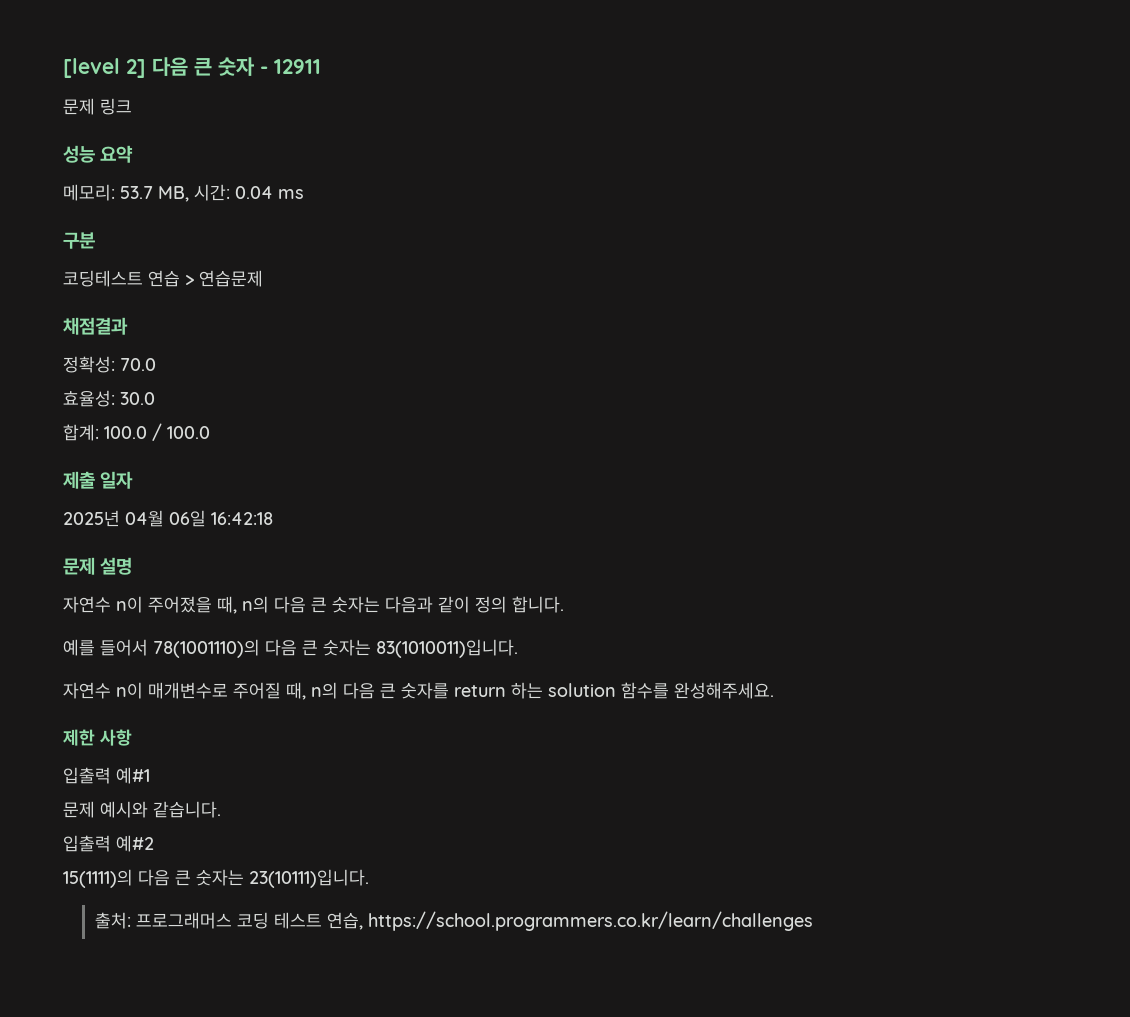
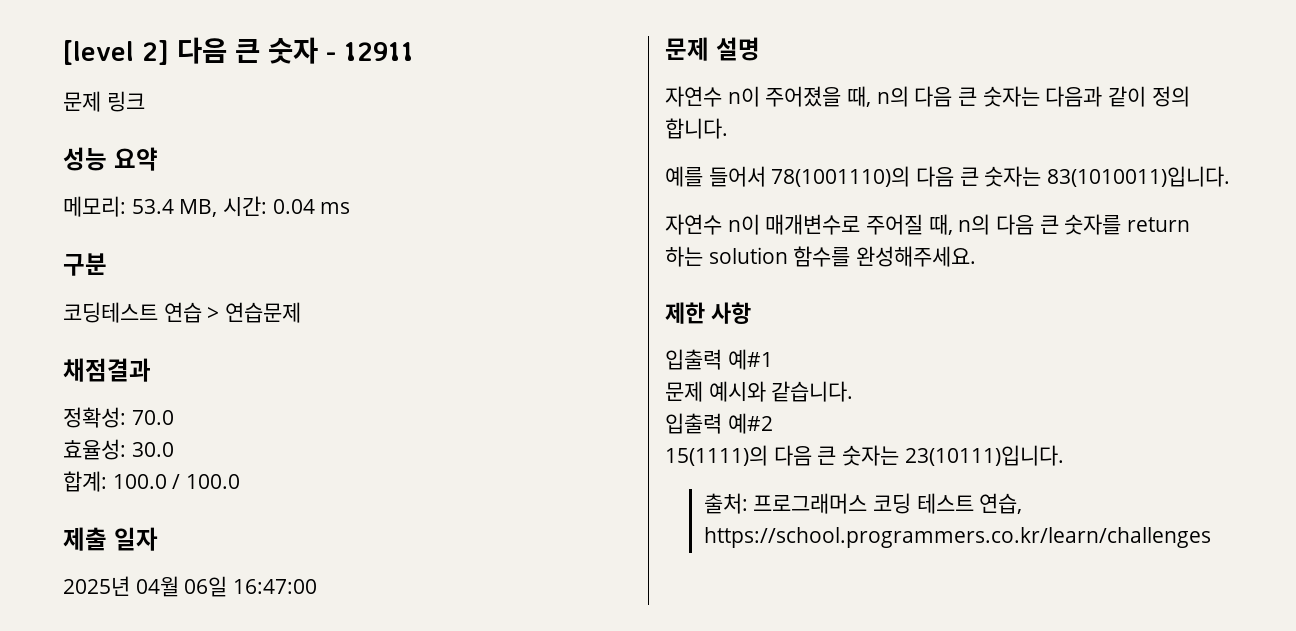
[120,186,153,199] 53.7 -> [131,199,174,214] 53.4
[211,512,273,525] 16:42:18 -> [233,579,318,594] 16:47:00

